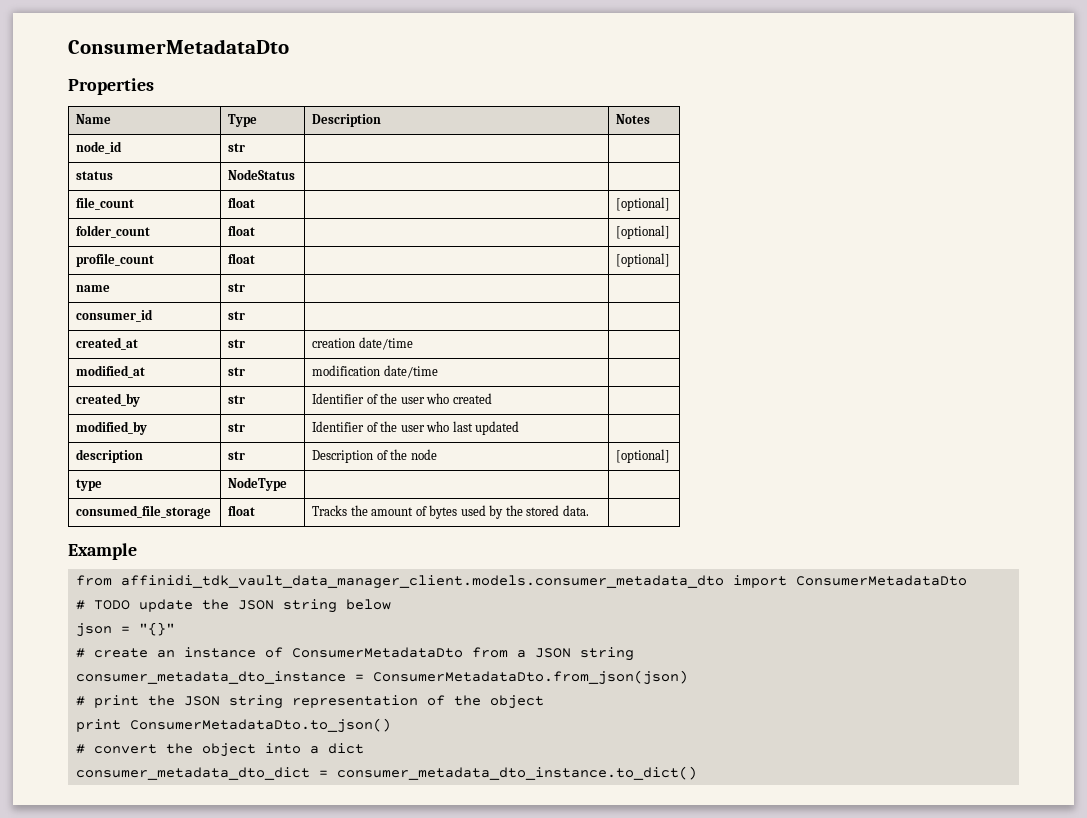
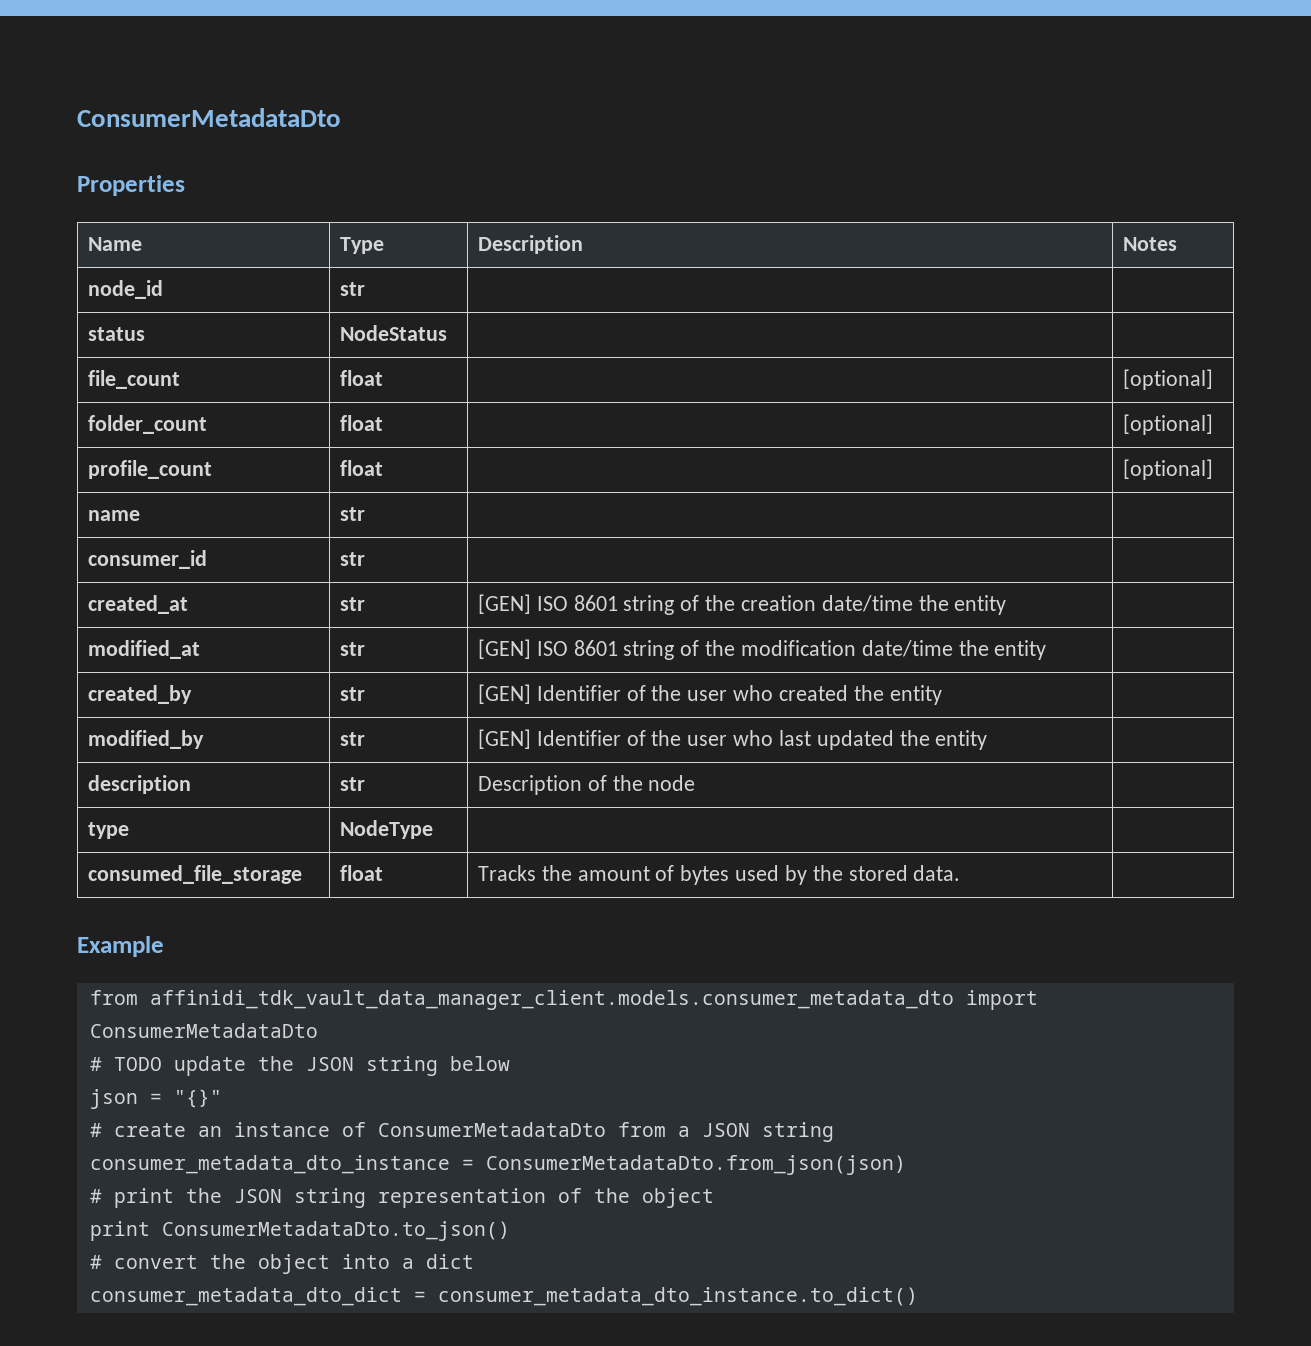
(246, 343) none -> [478,594,736,615] [GEN] ISO 8601 string of the
(413, 343) none -> [918,595,1007,615] the entity
(246, 371) none -> [478,639,736,660] [GEN] ISO 8601 string of the
(438, 371) none -> [958,640,1047,660] the entity
(246, 399) none -> [478,684,532,704] [GEN]
(492, 398) none -> [853,685,942,705] the entity
(246, 427) none -> [478,729,532,749] [GEN]
(520, 428) none -> [899,730,988,750] the entity
[616,449,671,463] [optional] -> (696, 783) none

